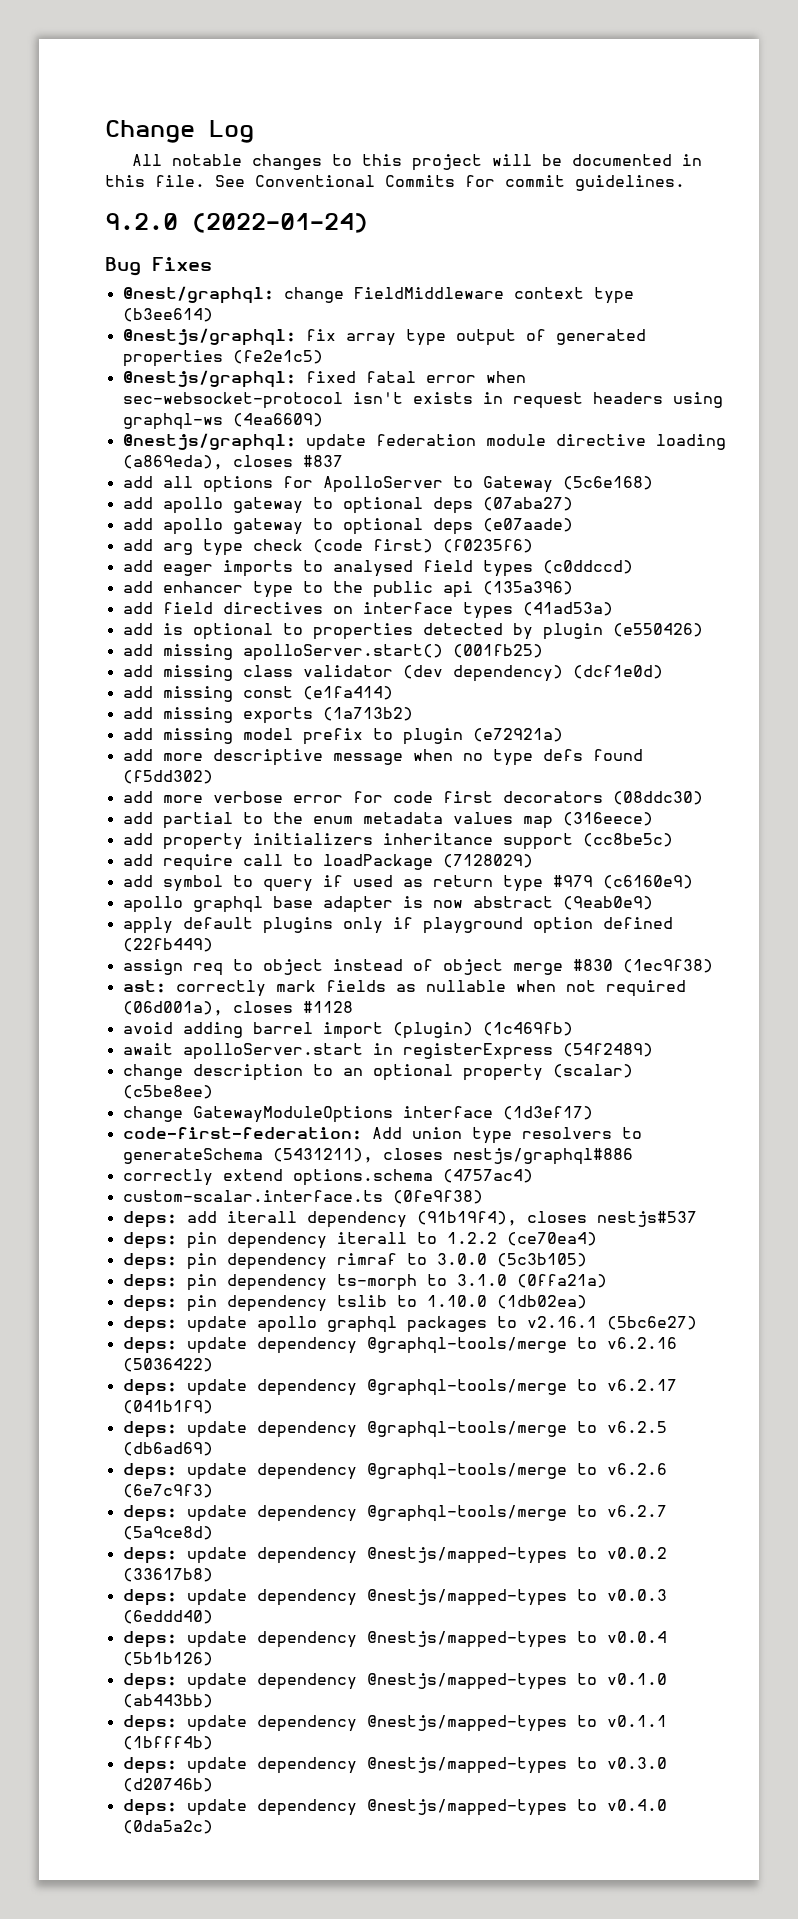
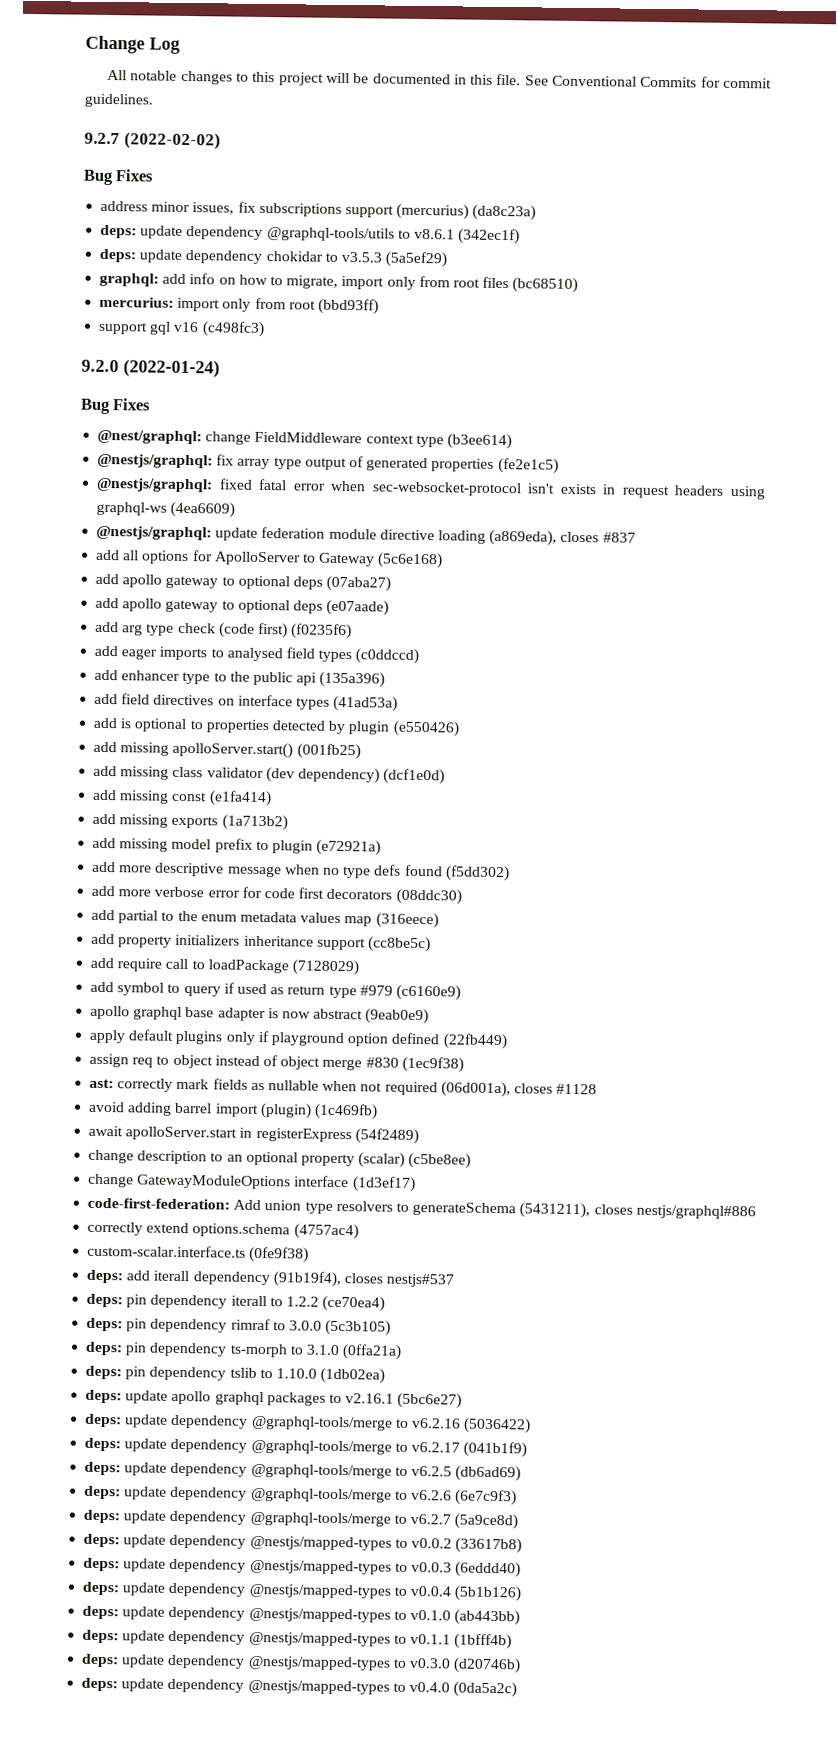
(685, 183) none -> [84,132,221,150] [83,169,155,186] [100,200,537,221] [100,224,521,245] [99,248,448,268] [99,272,579,293] [99,296,379,315] [98,321,265,337] // 9.2.7 (2022-02-02) // Bug Fixes // address minor issues, fix subscriptions support (mercurius) (da8c23a) // deps: update dependency @graphql-tools/utils to v8.6.1 (342ec1f) // deps: update dependency chokidar to v3.5.3 (5a5ef29) // graphql: add info on how to migrate, import only from root files (bc68510) // mercurius: import only from root (bbd93ff) // support gql v16 (c498fc3)

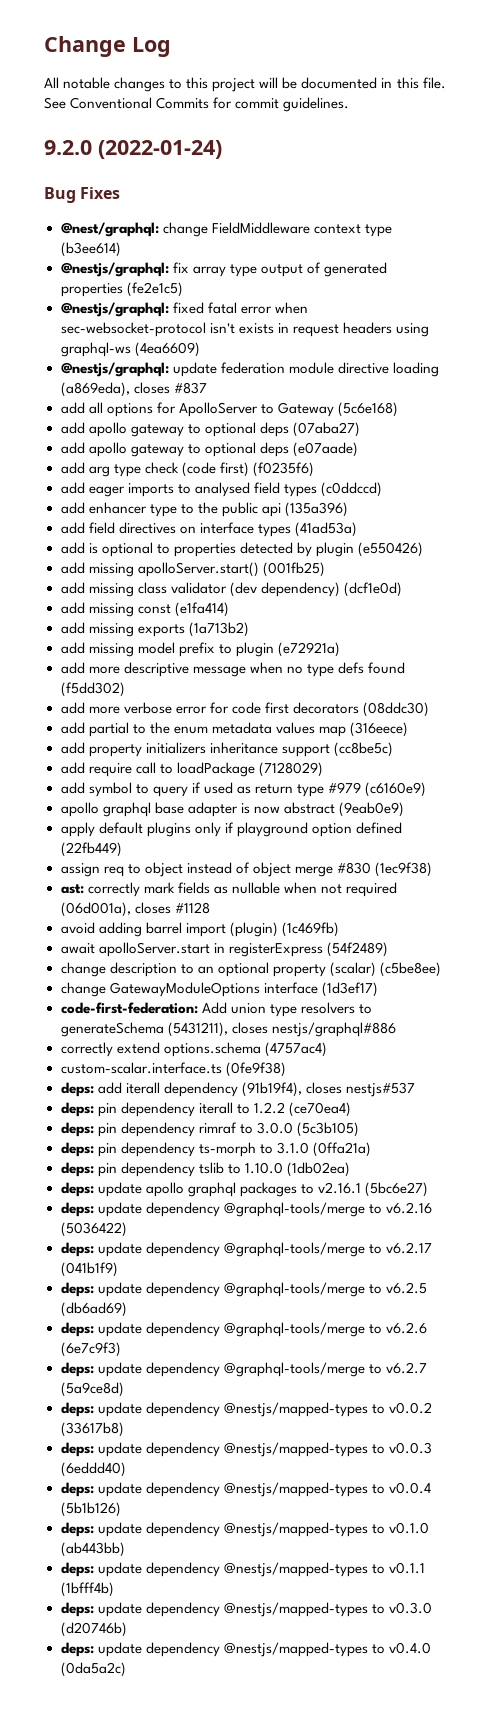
[84,132,221,150] [83,169,155,186] [100,200,537,221] [100,224,521,245] [99,248,448,268] [99,272,579,293] [99,296,379,315] [98,321,265,337] // 9.2.7 (2022-02-02) // Bug Fixes // address minor issues, fix subscriptions support (mercurius) (da8c23a) // deps: update dependency @graphql-tools/utils to v8.6.1 (342ec1f) // deps: update dependency chokidar to v3.5.3 (5a5ef29) // graphql: add info on how to migrate, import only from root files (bc68510) // mercurius: import only from root (bbd93ff) // support gql v16 (c498fc3) -> (350, 104) none

